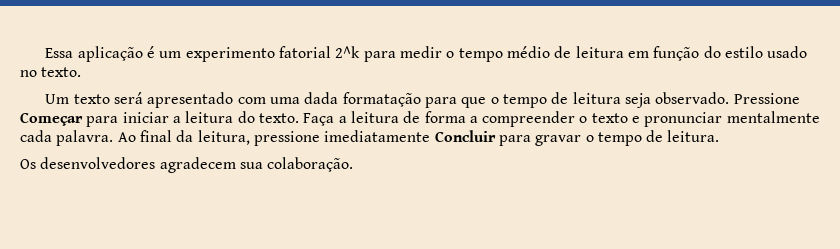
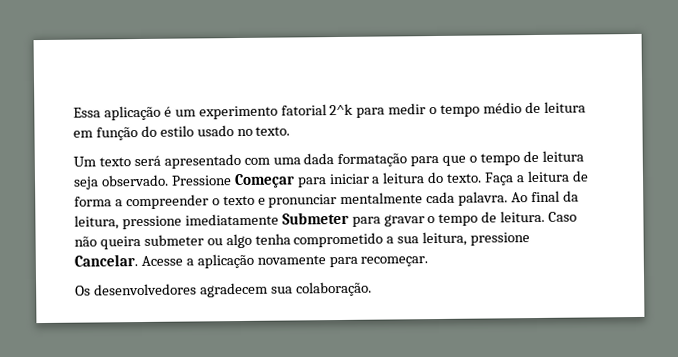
[434,130,496,142] Concluir -> [281,211,349,225] Submeter
(720, 136) none -> [548,211,578,222] [74,231,531,250] [74,253,429,269] Caso não queira submeter ou algo tenha comprometido a sua leitura, pressione Cancelar. Acesse a aplicação novamente para recomeçar.

